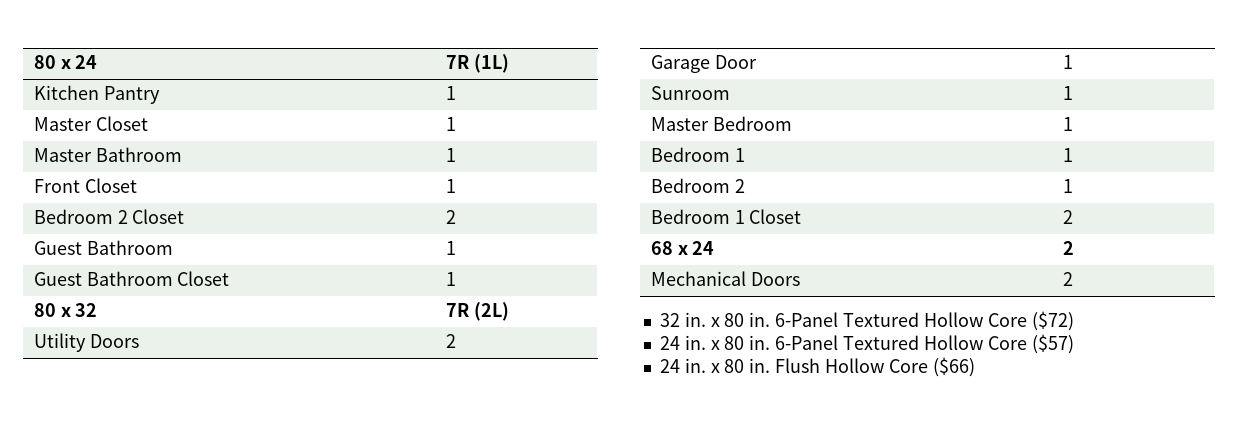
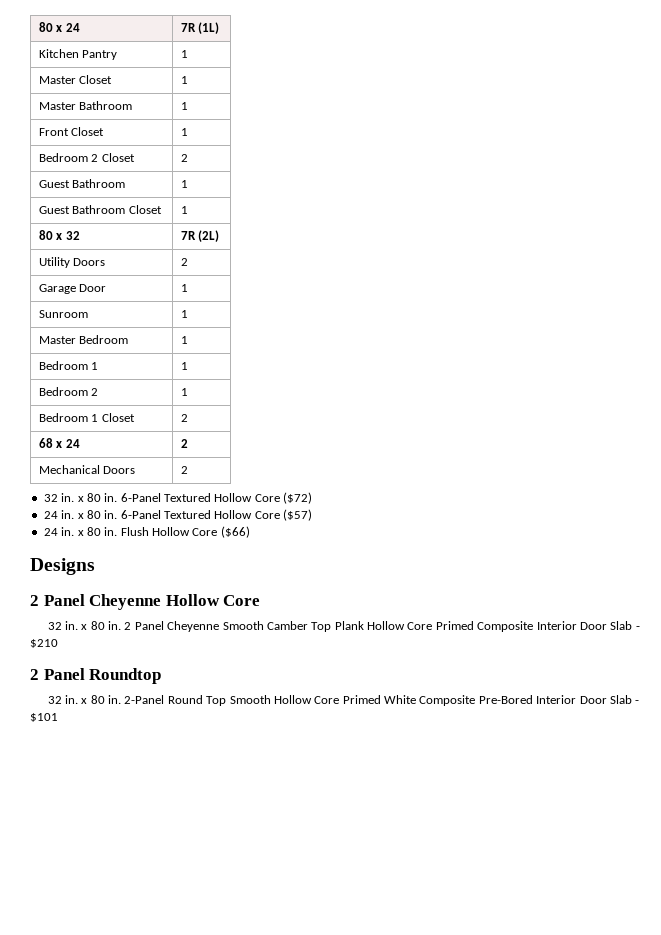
(975, 367) none -> [30,558,95,575] [30,594,261,610] [47,621,640,632] [30,639,58,648] [30,668,162,684] [47,695,640,706] [30,713,58,722] // Designs // 2 Panel Cheyenne Hollow Core // 32 in. x 80 in. 2 Panel Cheyenne Smooth Camber Top Plank Hollow Core Primed Composite Interior Door Slab - $210 // 2 Panel Roundtop // 32 in. x 80 in. 2-Panel Round Top Smooth Hollow Core Primed White Composite Pre-Bored Interior Door Slab - $101

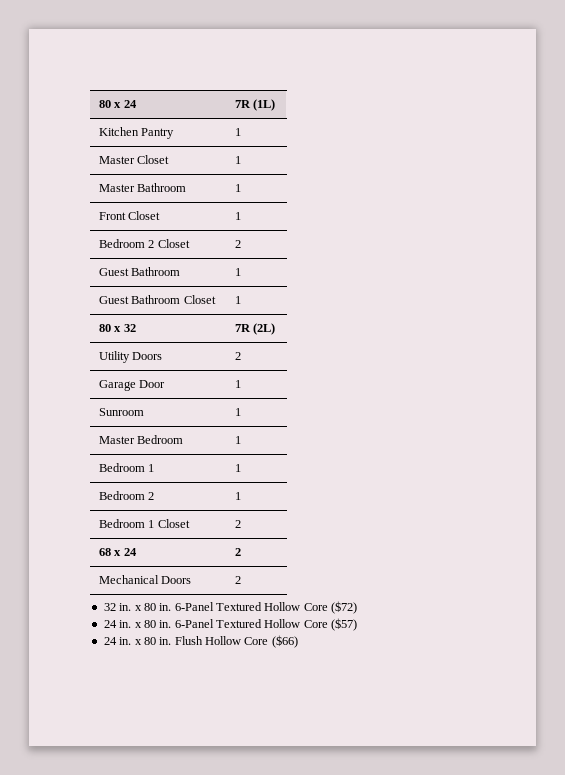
[30,558,95,575] [30,594,261,610] [47,621,640,632] [30,639,58,648] [30,668,162,684] [47,695,640,706] [30,713,58,722] // Designs // 2 Panel Cheyenne Hollow Core // 32 in. x 80 in. 2 Panel Cheyenne Smooth Camber Top Plank Hollow Core Primed Composite Interior Door Slab - $210 // 2 Panel Roundtop // 32 in. x 80 in. 2-Panel Round Top Smooth Hollow Core Primed White Composite Pre-Bored Interior Door Slab - $101 -> (298, 641) none

